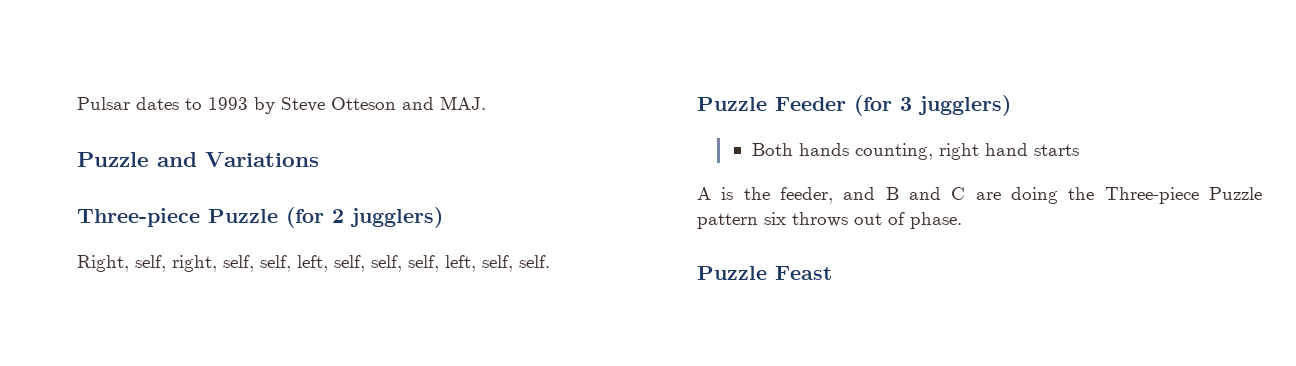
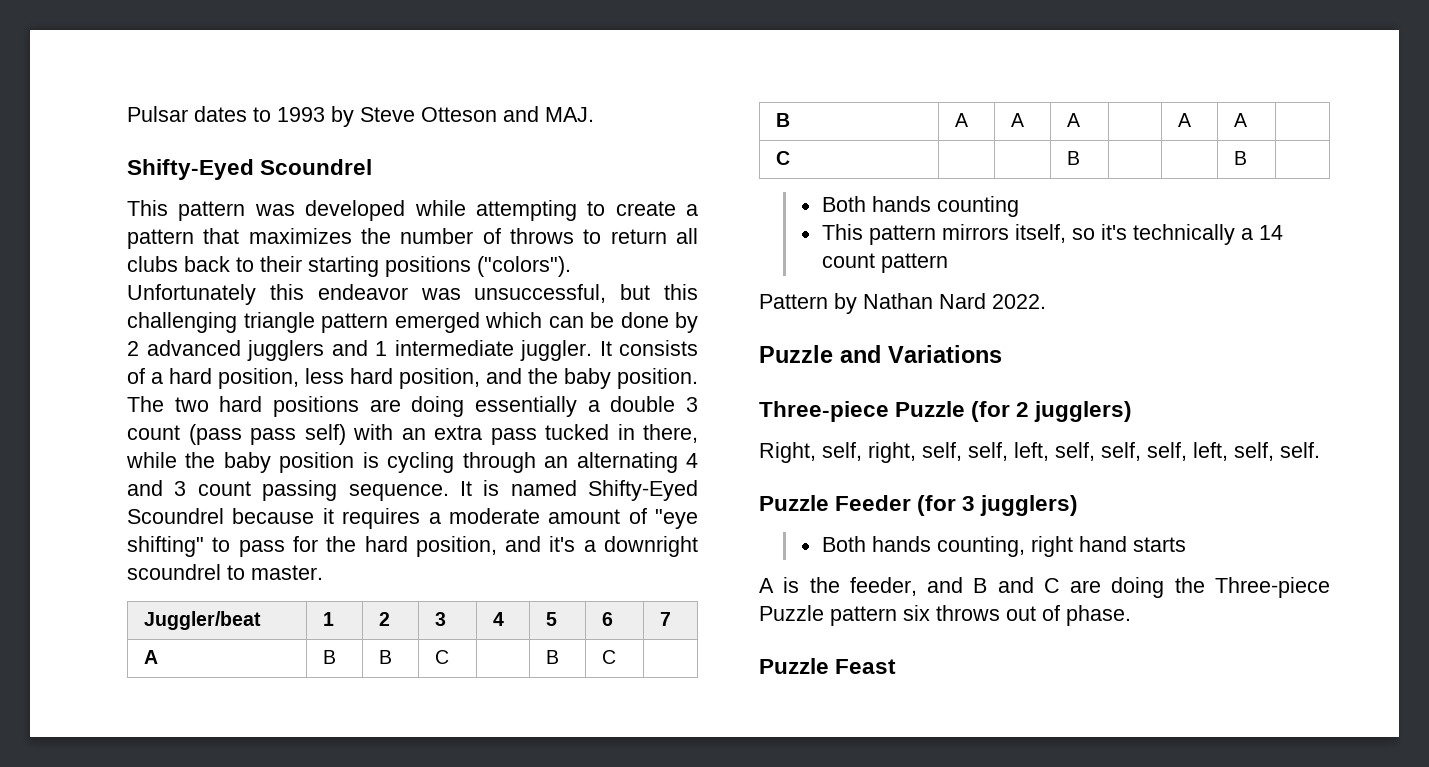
(486, 103) none -> [127,159,373,180] [127,200,698,221] [127,228,698,249] [127,256,571,277] [127,284,698,305] [127,312,698,333] [127,340,698,361] [127,368,698,389] [127,396,698,417] [127,424,698,445] [126,452,699,473] [127,480,698,501] [127,508,698,529] [127,536,698,557] [127,564,323,580] [143,611,261,630] [322,612,334,626] [378,612,390,626] [434,612,446,626] [492,612,504,626] [545,612,557,626] [601,612,613,626] [659,612,671,626] [143,650,158,664] [322,650,336,664] [378,650,392,664] [434,650,449,664] [545,650,559,664] [601,650,616,664] [775,113,790,127] [954,113,968,127] [1010,113,1024,127] [1066,113,1080,127] [1177,113,1191,127] [1233,113,1247,127] [775,151,790,165] [1066,151,1080,165] [1233,151,1247,165] [821,196,1019,217] [821,224,1283,245] [821,253,948,273] [759,293,1046,314] // Shifty-Eyed Scoundrel // This pattern was developed while attempting to create a pattern that maximizes the number of throws to return all clubs back to their starting positions ("colors"). Unfortunately this endeavor was unsuccessful, but this challenging triangle pattern emerged which can be done by 2 advanced jugglers and 1 intermediate juggler. It consists of a hard position, less hard position, and the baby position. The two hard positions are doing essentially a double 3 count (pass pass self) with an extra pass tucked in there, while the baby position is cycling through an alternating 4 and 3 count passing sequence. It is named Shifty-Eyed Scoundrel because it requires a moderate amount of "eye shifting" to pass for the hard position, and it's a downright scoundrel to master. // Juggler/beat | 1 | 2 | 3 | 4 | 5 | 6 | 7 // A | B | B | C | | B | C | // B | A | A | A | | A | A | // C | | | B | | | B | // Both hands counting // This pattern mirrors itself, so it's technically a 14 count pattern // Pattern by Nathan Nard 2022.

